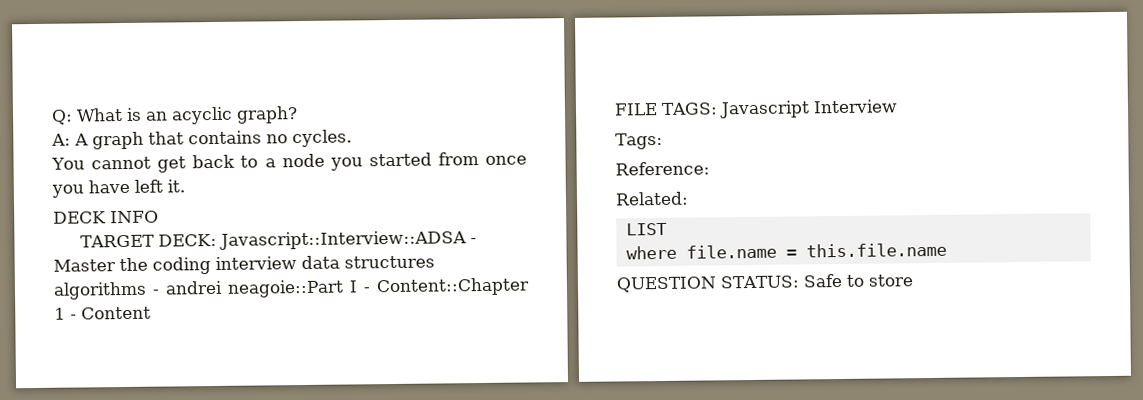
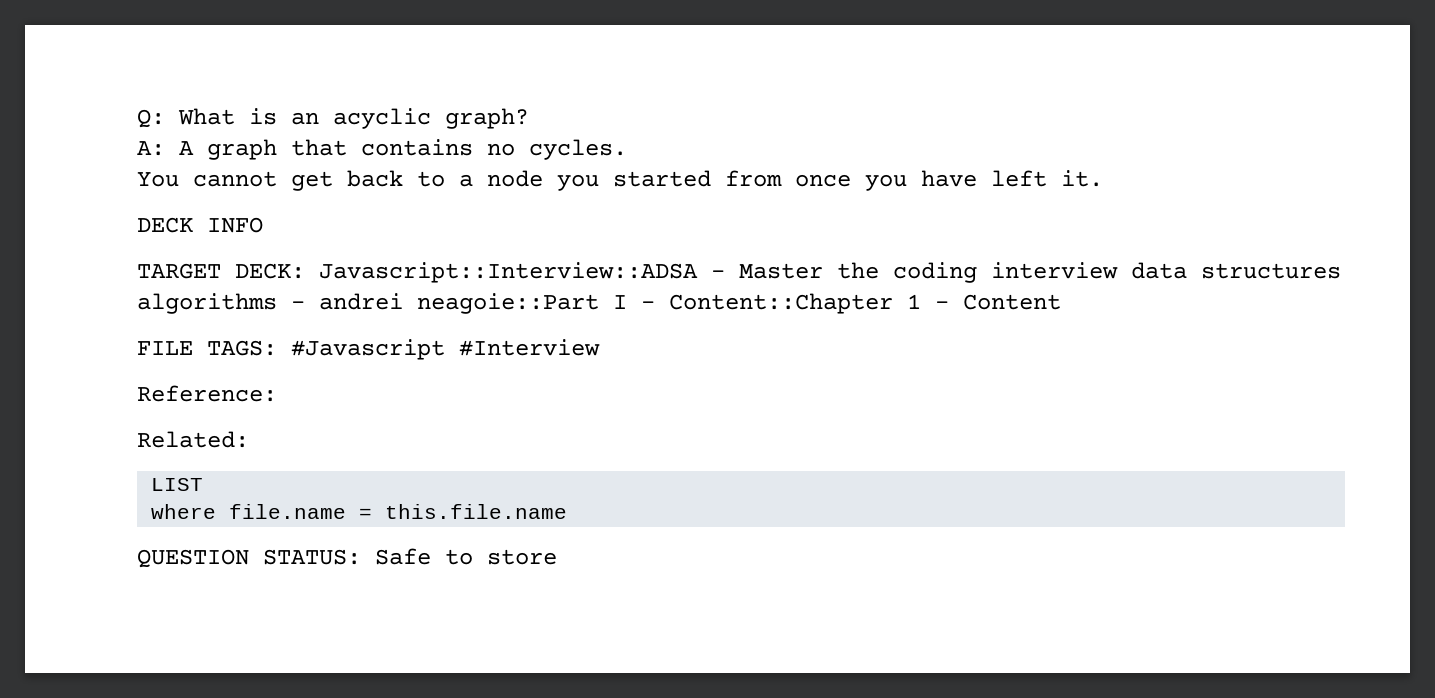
[718,99,898,119] [615,132,663,150] Javascript Interview // Tags: -> [291,339,600,360] #Javascript #Interview

